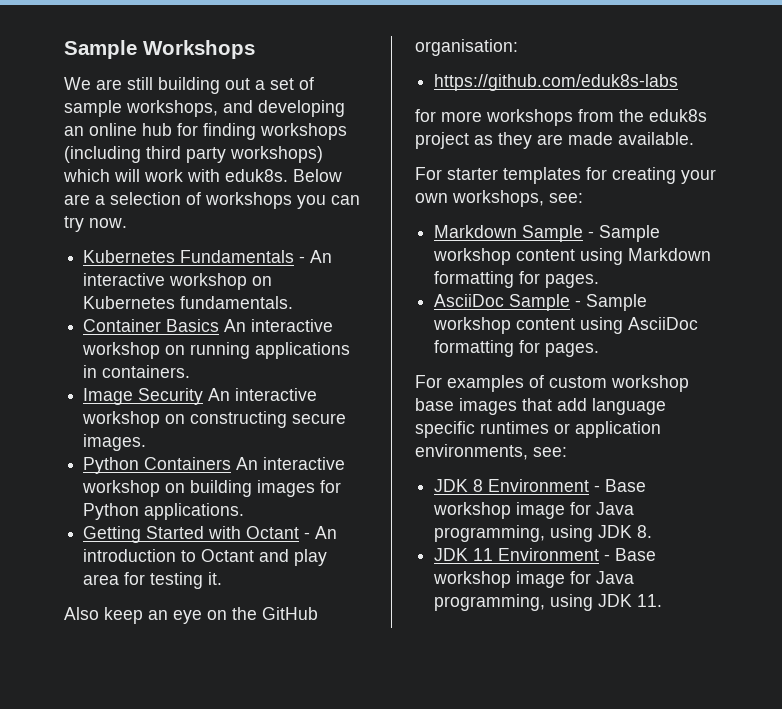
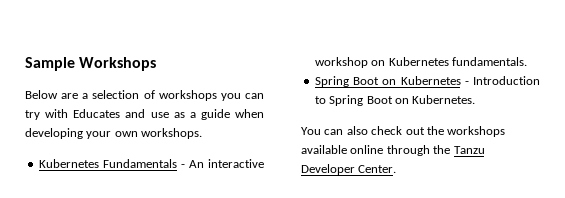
[64,77,314,94] [64,100,345,117] [64,123,347,140] [64,146,323,163] [63,169,288,182] We are still building out a set of sample workshops, and developing an online hub for finding workshops (including third party workshops) which will work with eduk8s. -> (157, 64) none
[89,218,127,228] now. -> [45,109,264,120] [25,128,203,139] with Educates and use as a guide when developing your own workshops.
[83,319,334,332] [82,342,351,359] [83,365,191,378] [83,388,318,405] [82,411,347,428] [83,434,147,451] [83,457,346,474] [82,480,342,497] [83,503,245,520] [83,526,338,543] [83,549,328,566] [83,572,223,589] [64,607,318,624] [415,39,518,56] [434,74,679,91] [415,109,707,126] [415,132,694,149] [415,167,716,184] [415,190,583,207] [434,225,661,242] [433,248,712,265] [434,271,600,288] [434,294,648,311] [433,317,699,334] [434,340,600,357] [415,375,689,392] [415,398,666,415] [415,421,661,438] [415,444,567,460] [434,479,647,492] [433,502,635,519] [434,525,653,542] [434,548,657,561] [433,571,635,588] [434,594,663,611] Container Basics An interactive workshop on running applications in containers. // Image Security An interactive workshop on constructing secure images. // Python Containers An interactive workshop on building images for Python applications. // Getting Started with Octant - An introduction to Octant and play area for testing it. // Also keep an eye on the GitHub organisation: // https://github.com/eduk8s-labs // for more workshops from the eduk8s project as they are made available. // For starter templates for creating your own workshops, see: // Markdown Sample - Sample workshop content using Markdown formatting for pages. // AsciiDoc Sample - Sample workshop content using AsciiDoc formatting for pages. // For examples of custom workshop base images that add language specific runtimes or application environments, see: // JDK 8 Environment - Base workshop image for Java programming, using JDK 8. // JDK 11 Environment - Base workshop image for Java programming, using JDK 11. -> [314,76,540,87] [314,95,476,106] [301,126,506,137] [301,145,485,156] [301,164,397,175] Spring Boot on Kubernetes - Introduction to Spring Boot on Kubernetes. // You can also check out the workshops available online through the Tanzu Developer Center.

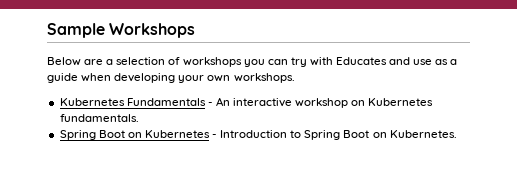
[301,126,506,137] [301,145,485,156] [301,164,397,175] // You can also check out the workshops available online through the Tanzu Developer Center. -> (457, 134) none

